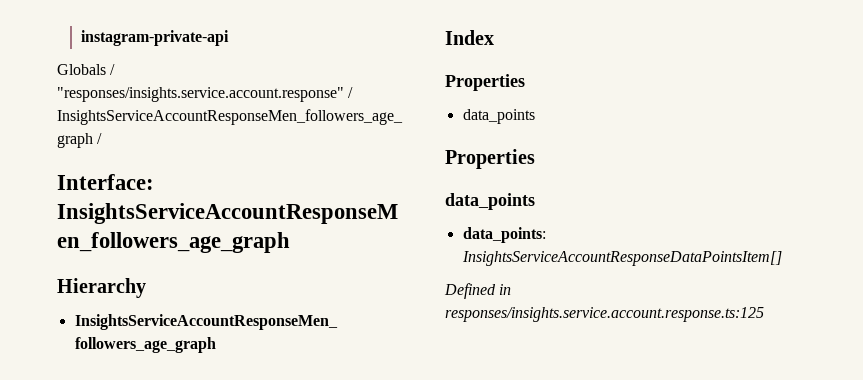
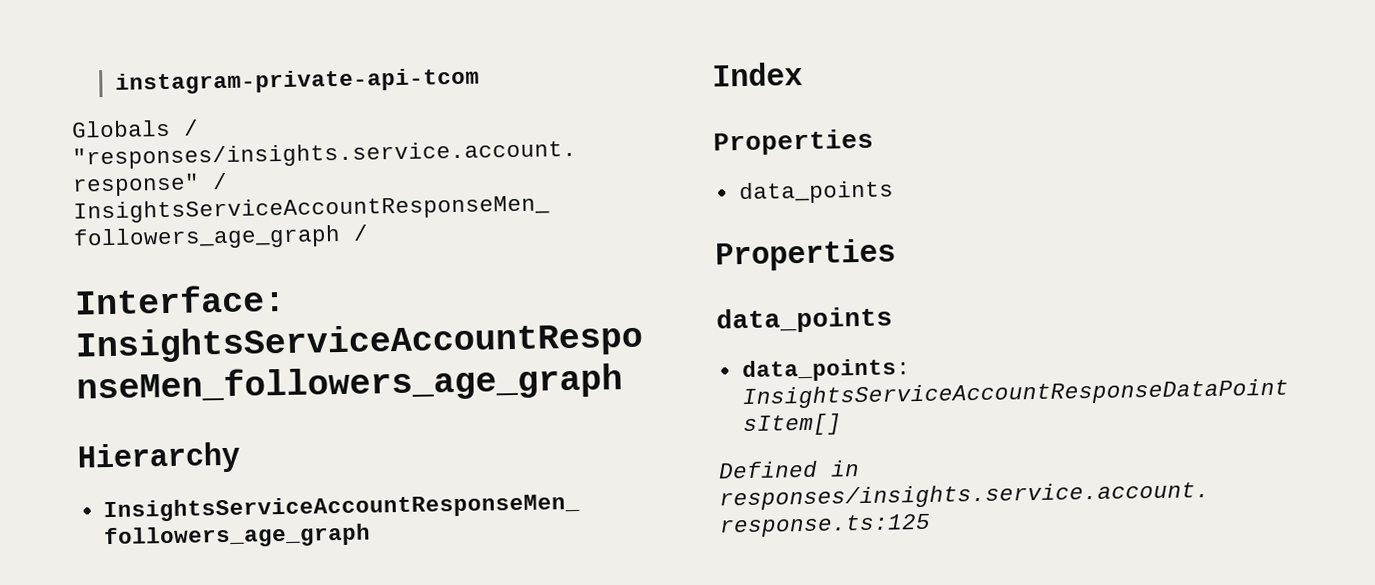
[80,30,229,46] instagram-private-api -> [114,67,480,95] instagram-private-api-tcom

